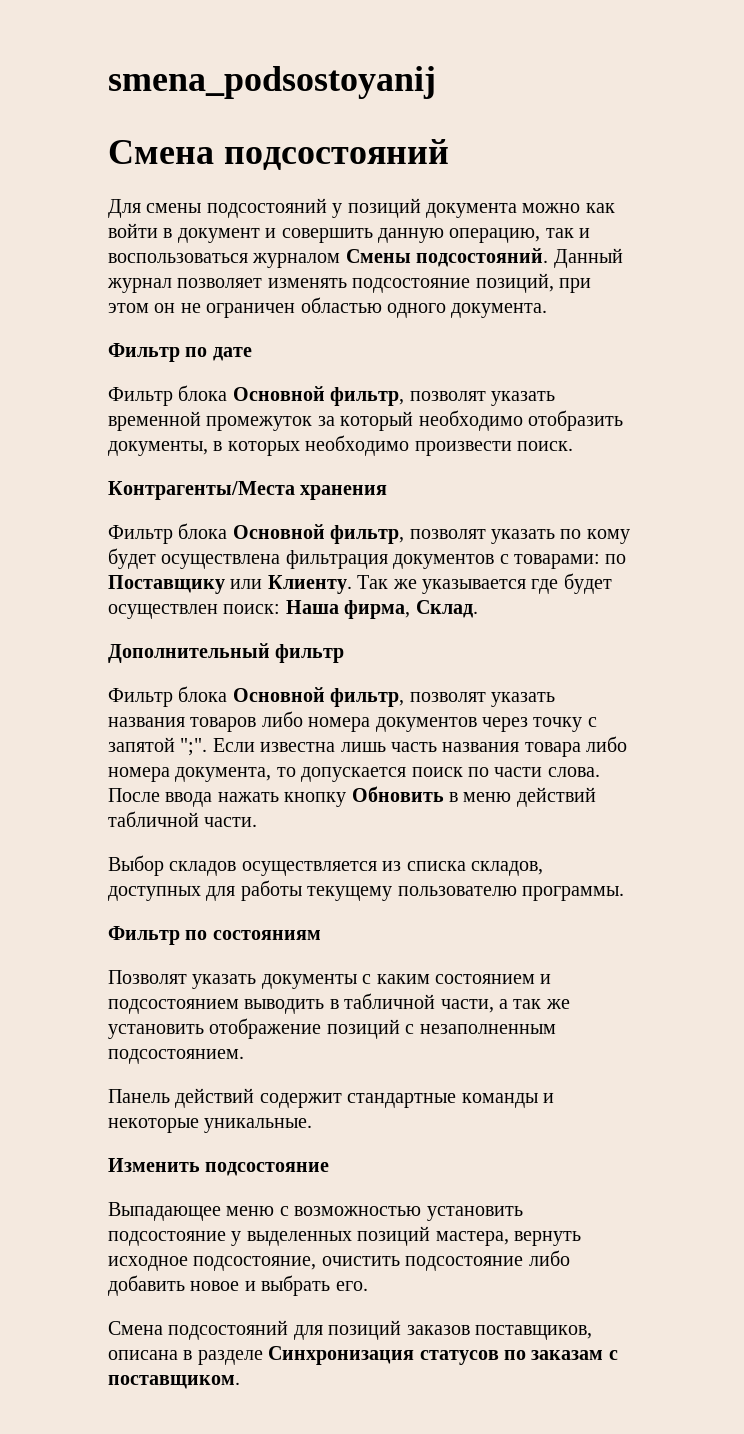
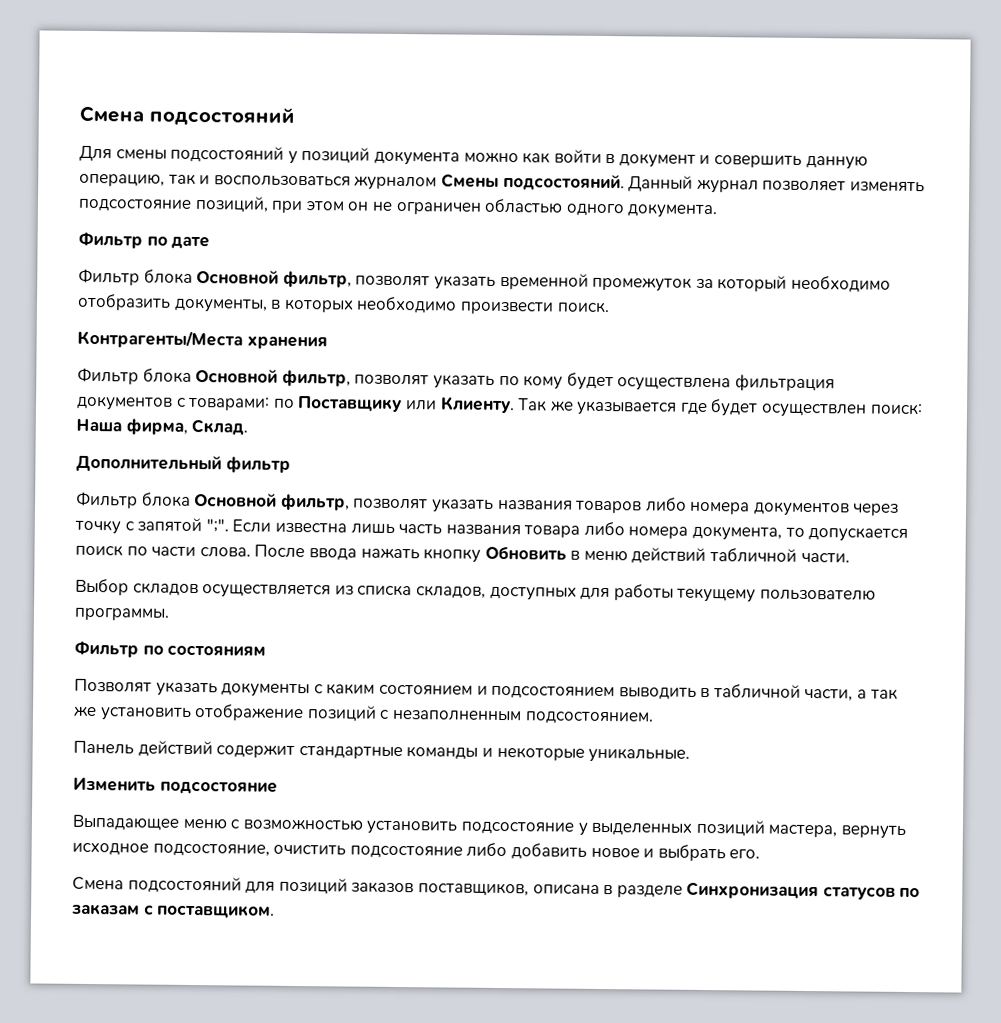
[108,66,436,99] smena_podsostoyanij // -> (79, 114) none

